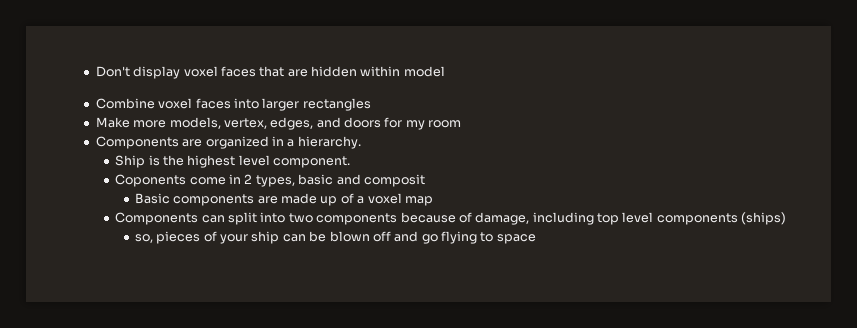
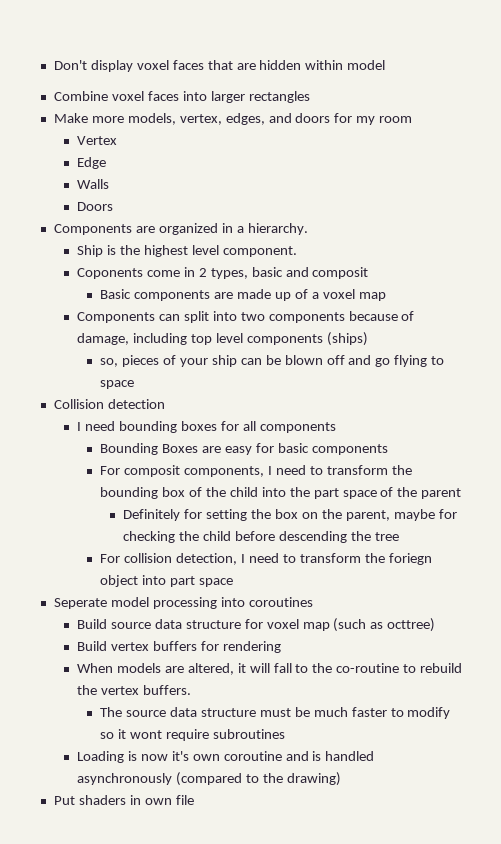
(462, 124) none -> [77,136,118,145] [77,157,107,169] [77,179,110,189] [77,202,114,211] // Vertex // Edge // Walls // Doors
(536, 239) none -> [53,399,165,409] [77,421,336,433] [100,443,388,455] [100,465,412,477] [100,487,462,499] [123,509,457,521] [123,531,399,543] [100,553,432,565] [100,575,233,587] [53,597,313,609] [77,618,436,632] [77,641,281,653] [77,663,463,675] [77,685,191,695] [100,707,451,719] [100,729,285,741] [77,751,375,763] [77,772,341,786] [53,795,194,805] // Collision detection // I need bounding boxes for all components // Bounding Boxes are easy for basic components // For composit components, I need to transform the bounding box of the child into the part space of the parent // Definitely for setting the box on the parent, maybe for checking the child before descending the tree // For collision detection, I need to transform the foriegn object into part space // Seperate model processing into coroutines // Build source data structure for voxel map (such as octtree) // Build vertex buffers for rendering // When models are altered, it will fall to the co-routine to rebuild the vertex buffers. // The source data structure must be much faster to modify so it wont require subroutines // Loading is now it's own coroutine and is handled asynchronously (compared to the drawing) // Put shaders in own file

